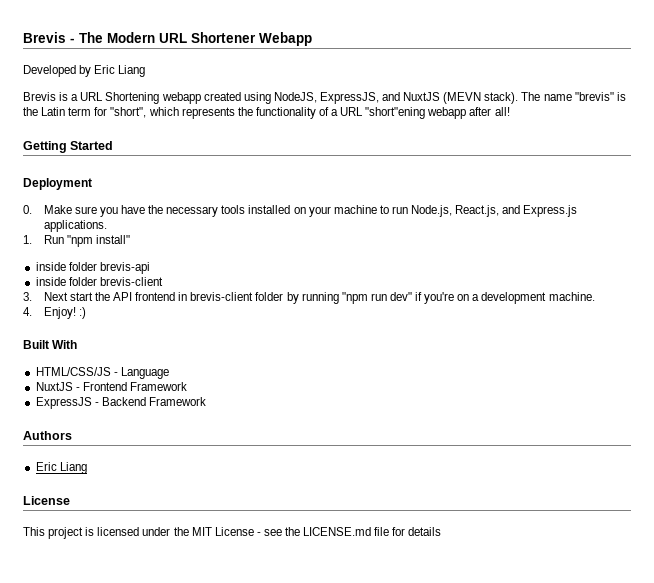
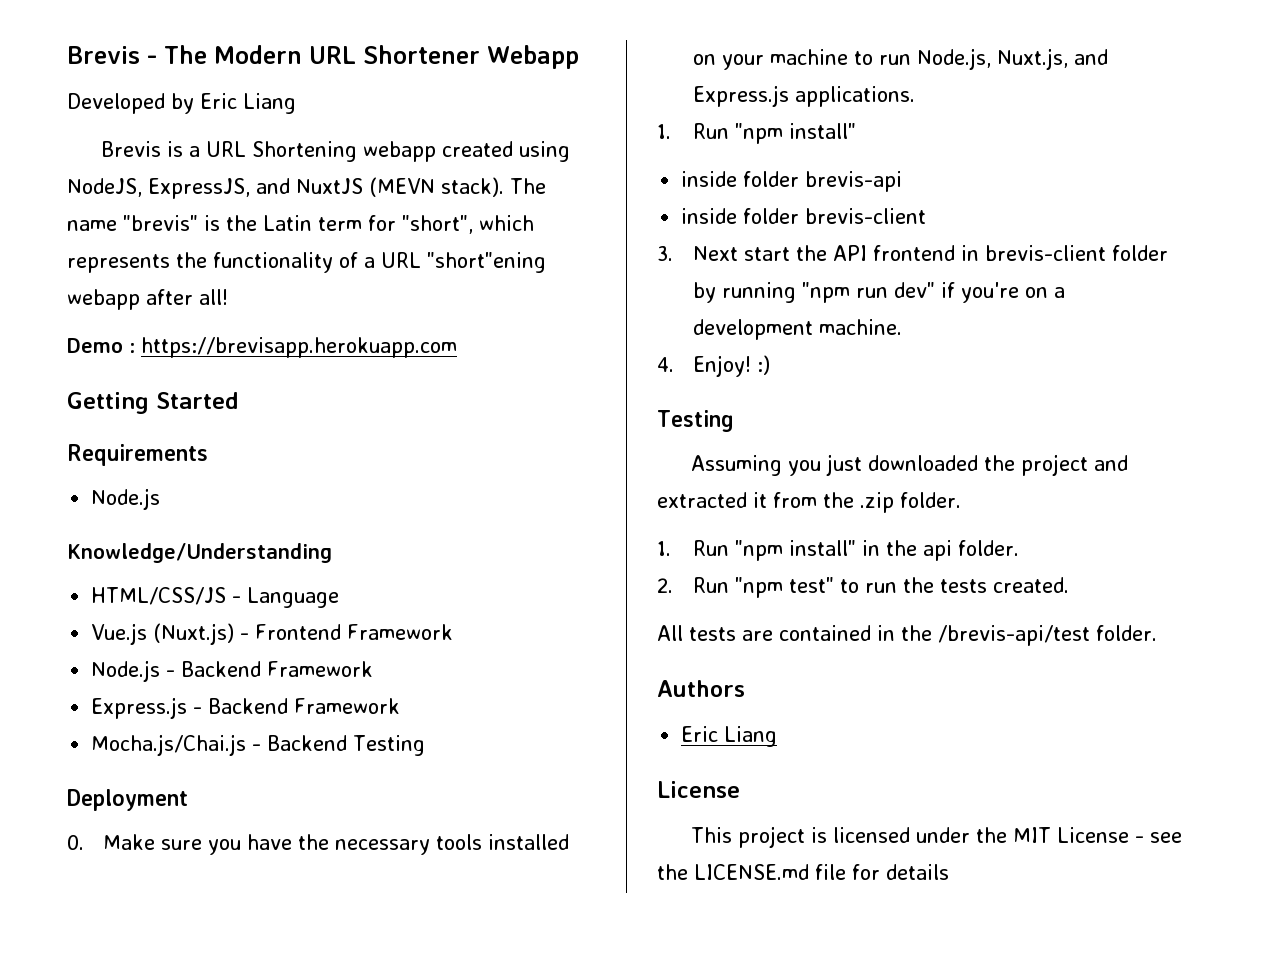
(510, 111) none -> [67,337,457,358] // Demo : https://brevisapp.herokuapp.com
(114, 145) none -> [67,444,208,466] [91,488,161,510] [67,543,332,563] [91,587,340,608] [91,623,454,645] [91,660,374,682] [91,697,401,719] [91,734,426,756] // Requirements // Node.js // Knowledge/Understanding // HTML/CSS/JS - Language // Vue.js (Nuxt.js) - Frontend Framework // Node.js - Backend Framework // Express.js - Backend Framework // Mocha.js/Chai.js - Backend Testing
[455,205,500,217] React.js, -> [996,48,1068,70] Nuxt.js,
[23,340,78,349] [35,367,169,379] [35,382,187,391] [35,397,206,409] Built With // HTML/CSS/JS - Language // NuxtJS - Frontend Framework // ExpressJS - Backend Framework -> [657,410,734,432] [691,454,1129,476] [657,492,961,513] [657,540,1019,561] [657,577,1069,598] [657,625,1157,646] Testing // Assuming you just downloaded the project and extracted it from the .zip folder. // 1. Run "npm install" in the api folder. // 2. Run "npm test" to run the tests created. // All tests are contained in the /brevis-api/test folder.

